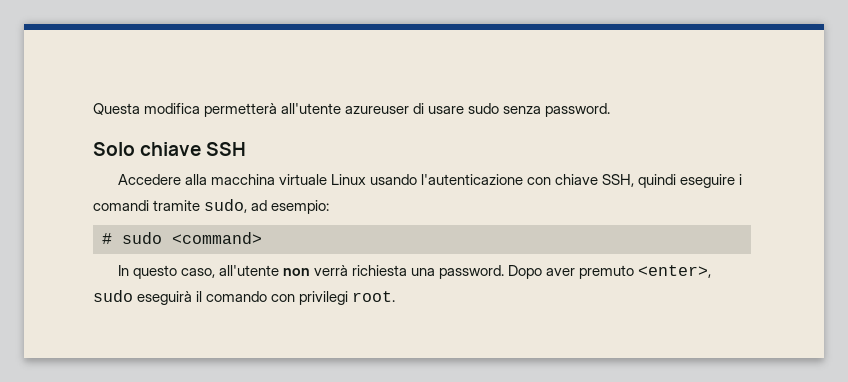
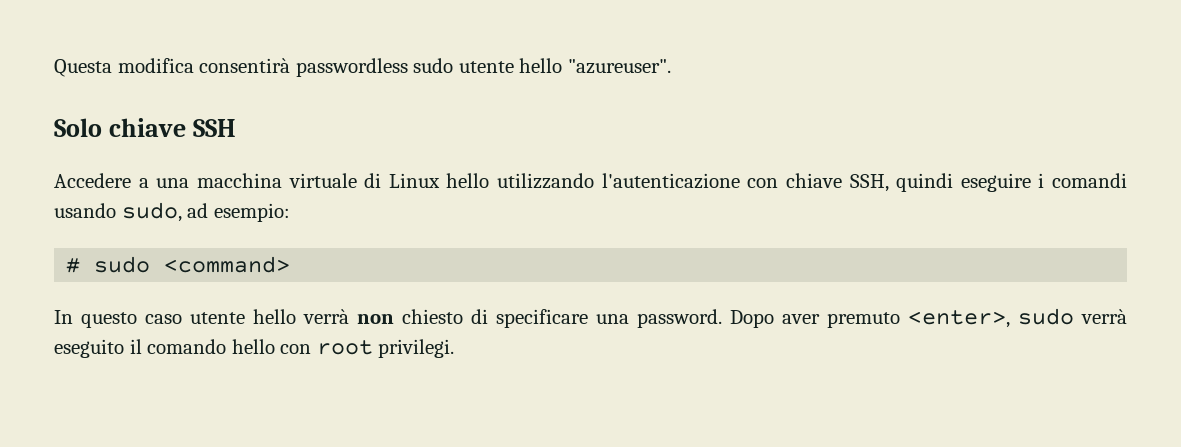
[204,103,611,117] [93,142,247,156] [117,174,418,185] permetterà all'utente azureuser di usare sudo senza password. // Solo chiave SSH // Accedere alla macchina virtuale Linux usando -> [199,58,671,77] [54,118,236,137] [54,173,594,189] consentirà passwordless sudo utente hello "azureuser". // Solo chiave SSH // Accedere a una macchina virtuale di Linux hello utilizzando
[153,200,201,211] tramite -> [54,203,116,218] usando
[180,265,408,278] caso, all'utente non verrà richiesta -> [145,309,588,328] caso utente hello verrà non chiesto di specificare
[137,291,396,305] eseguirà il comando con privilegi root. -> [1081,309,1127,324] [54,339,455,358] verrà eseguito il comando hello con root privilegi.

